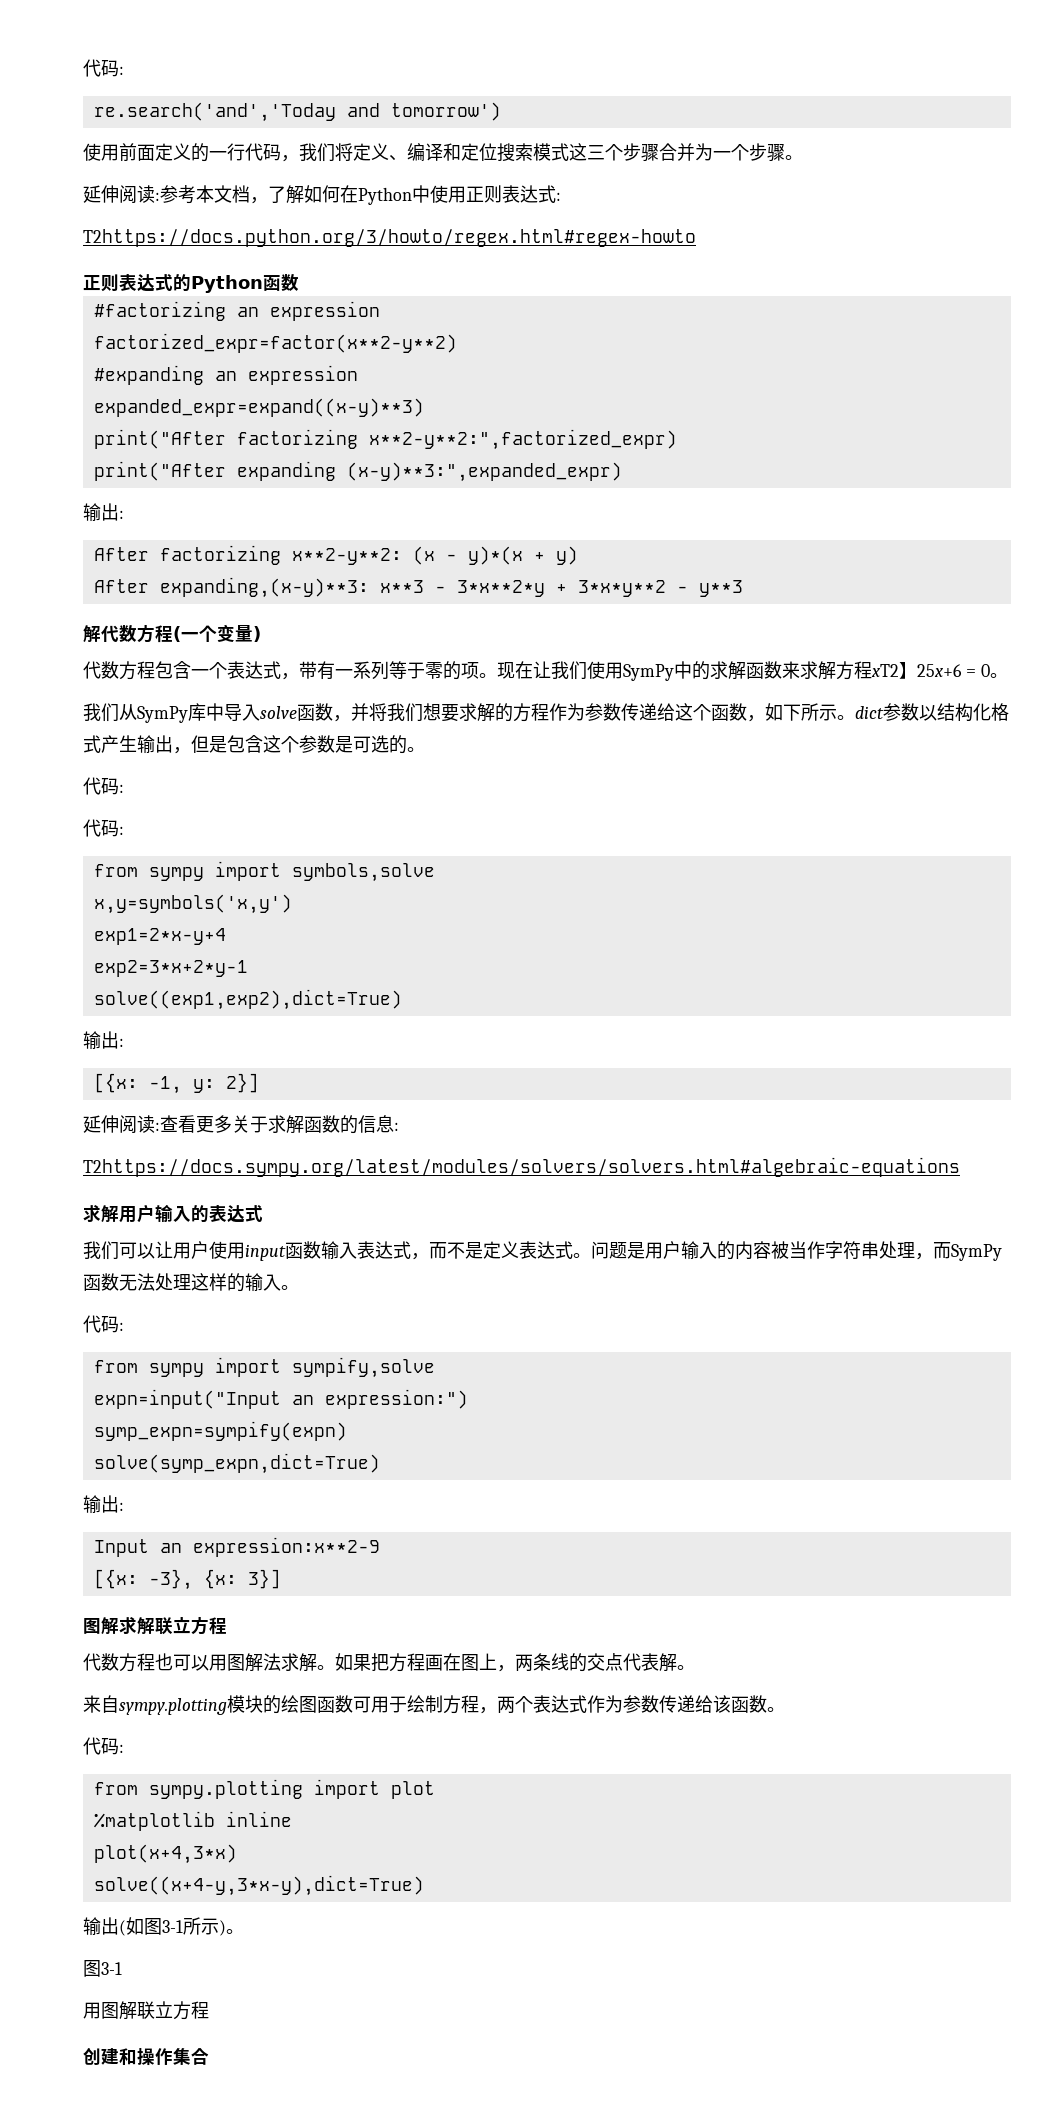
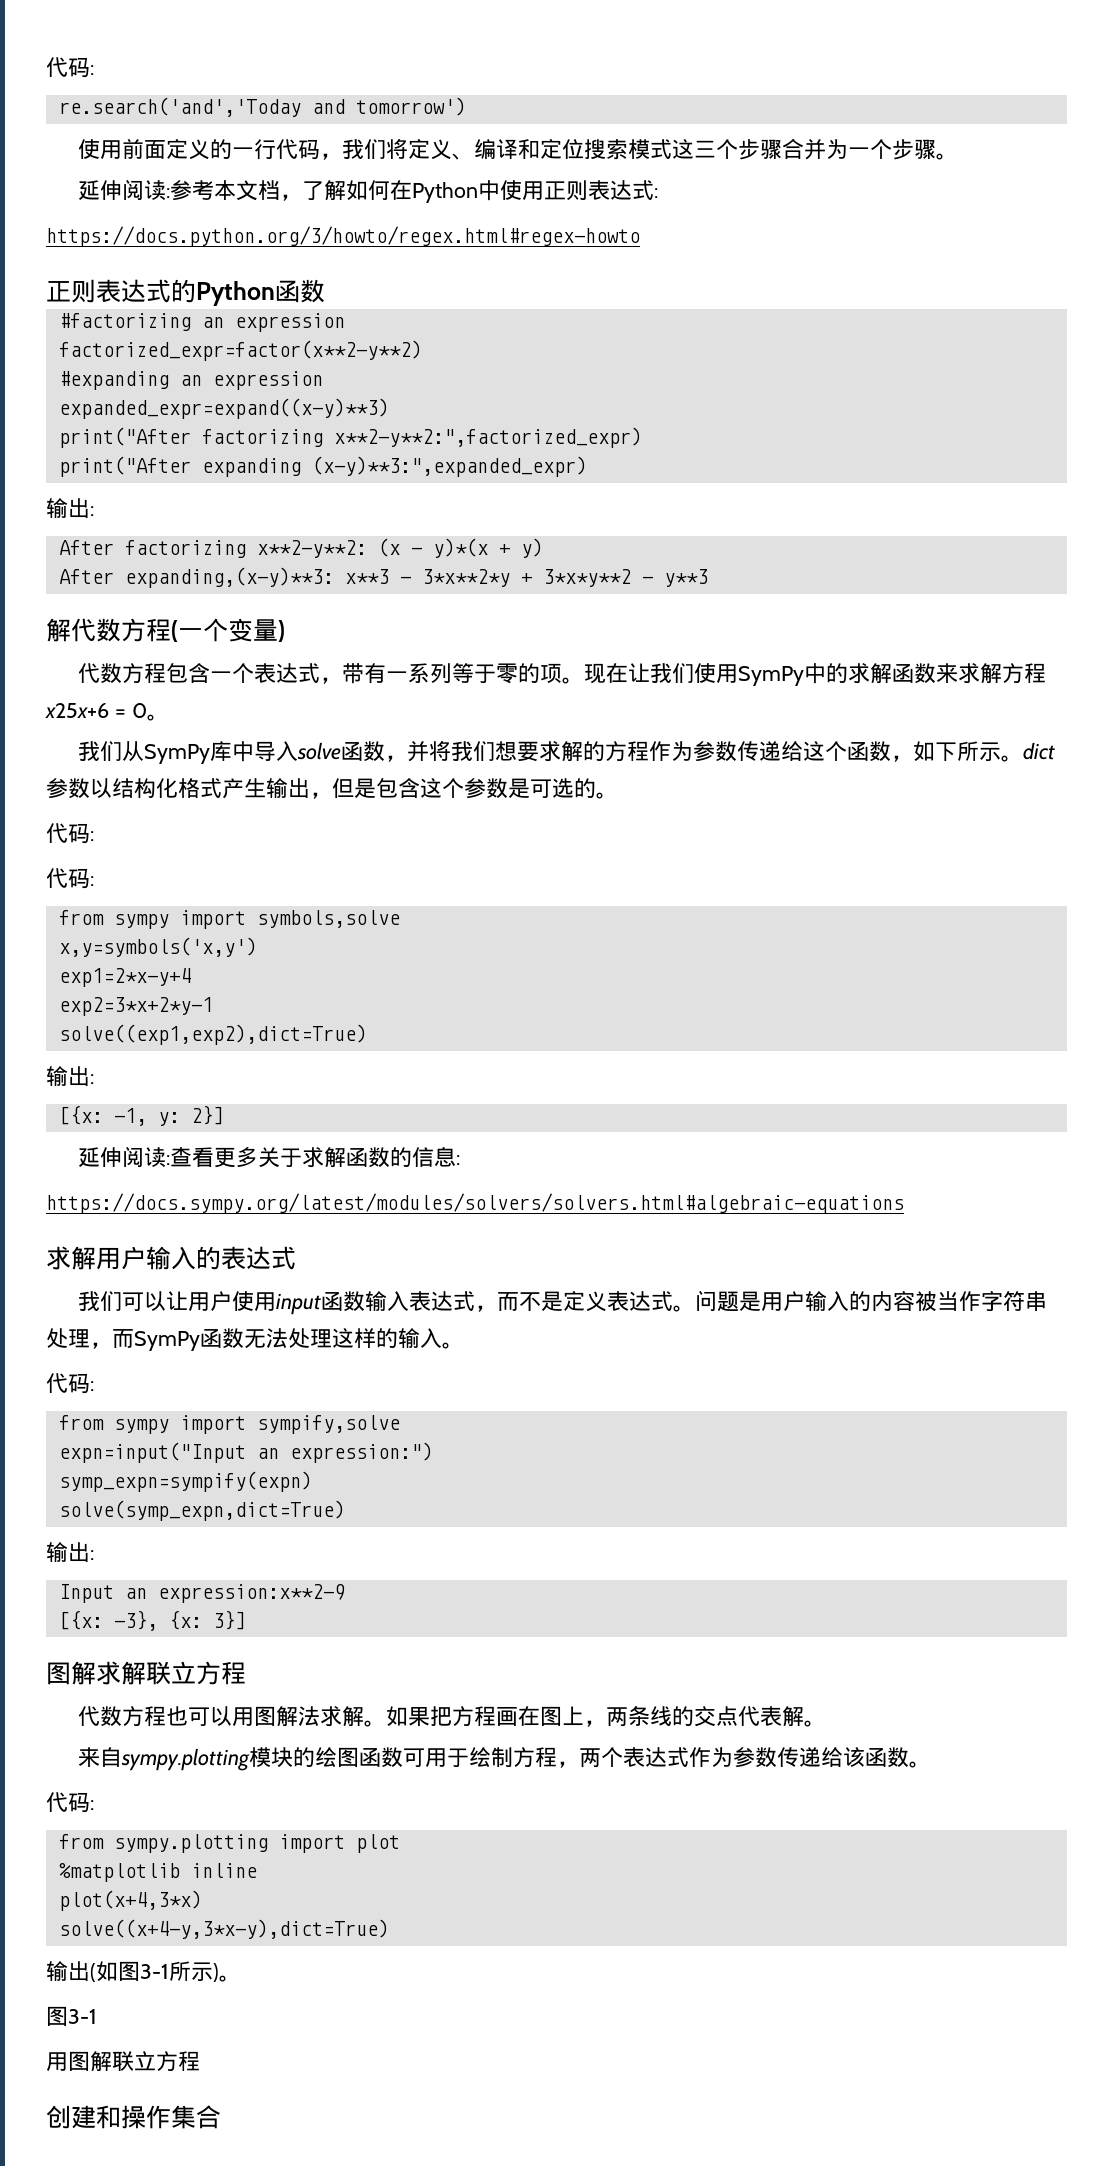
[83,229,696,247] T2https://docs.python.org/3/howto/regex.html#regex-howto -> [46,226,640,247] https://docs.python.org/3/howto/regex.html#regex-howto
[871,662,962,679] xT2】25x+6 -> [45,703,109,718] x25x+6
[83,1157,960,1177] T2https://docs.sympy.org/latest/modules/solvers/solvers.html#algebraic-equations -> [46,1193,904,1214] https://docs.sympy.org/latest/modules/solvers/solvers.html#algebraic-equations

